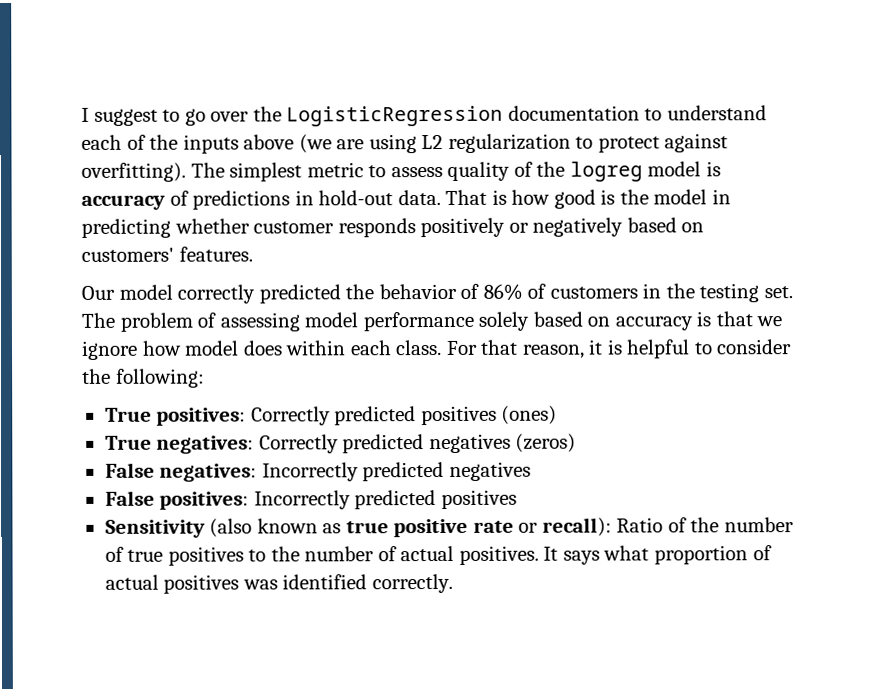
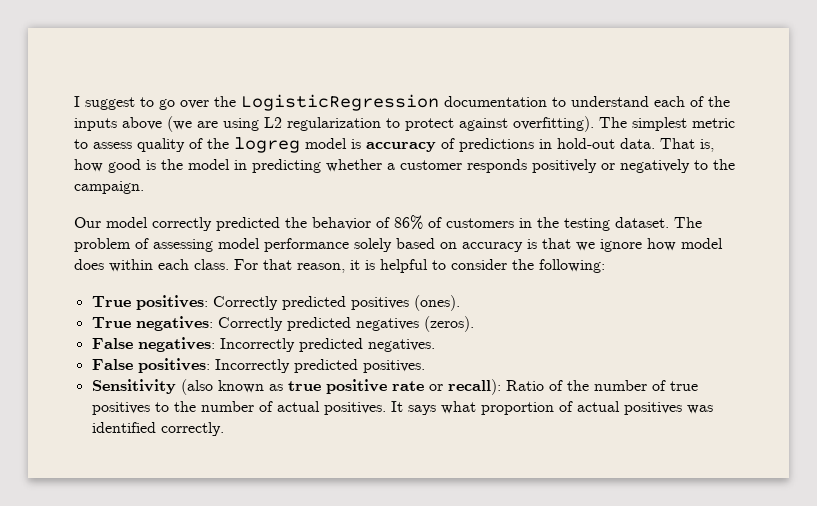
[491,189,507,205] is -> [700,139,714,152] is,
(250, 226) none -> [387,163,395,170] a
[626,217,705,233] [81,246,253,262] based on customers' features. -> [694,159,735,170] [74,181,144,194] to the campaign.
[763,286,793,299] set. -> [615,217,669,228] dataset.
[501,405,558,425] (ones) -> [413,295,460,311] (ones).
[515,433,577,453] (zeros) -> [423,316,474,332] (zeros).
[448,461,531,481] negatives -> [367,339,435,352] negatives.
[440,489,517,509] positives -> [362,360,425,373] positives.

